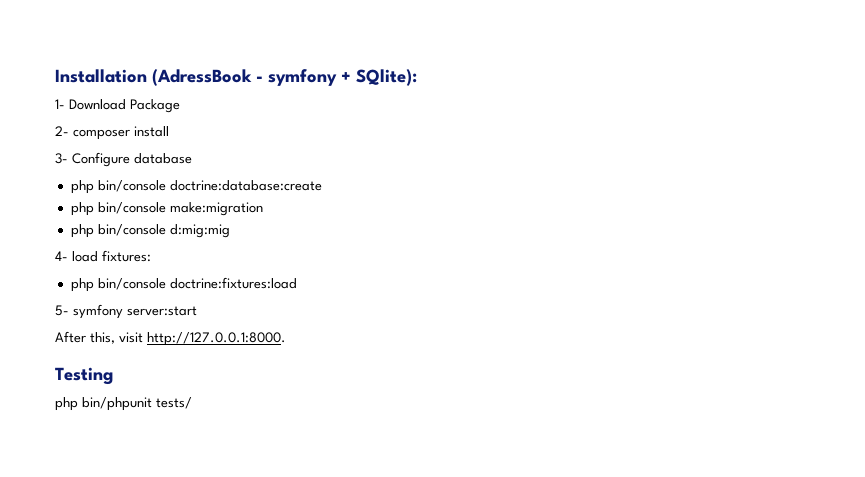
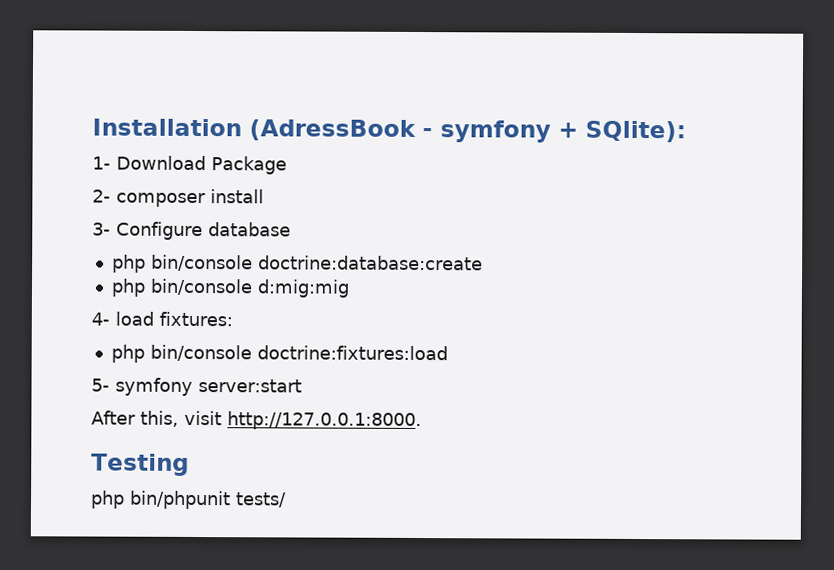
[70,202,263,216] // php bin/console make:migration -> (483, 263) none

